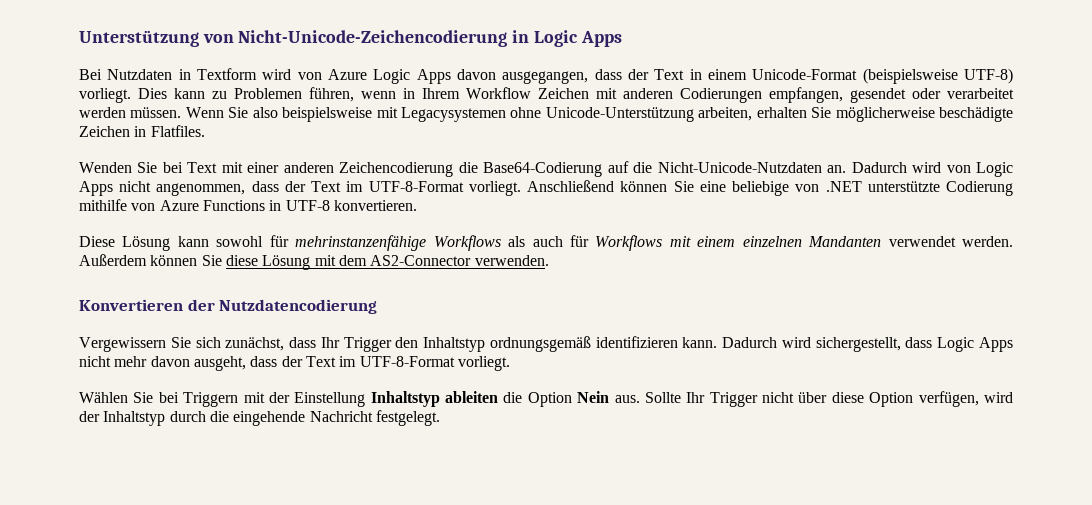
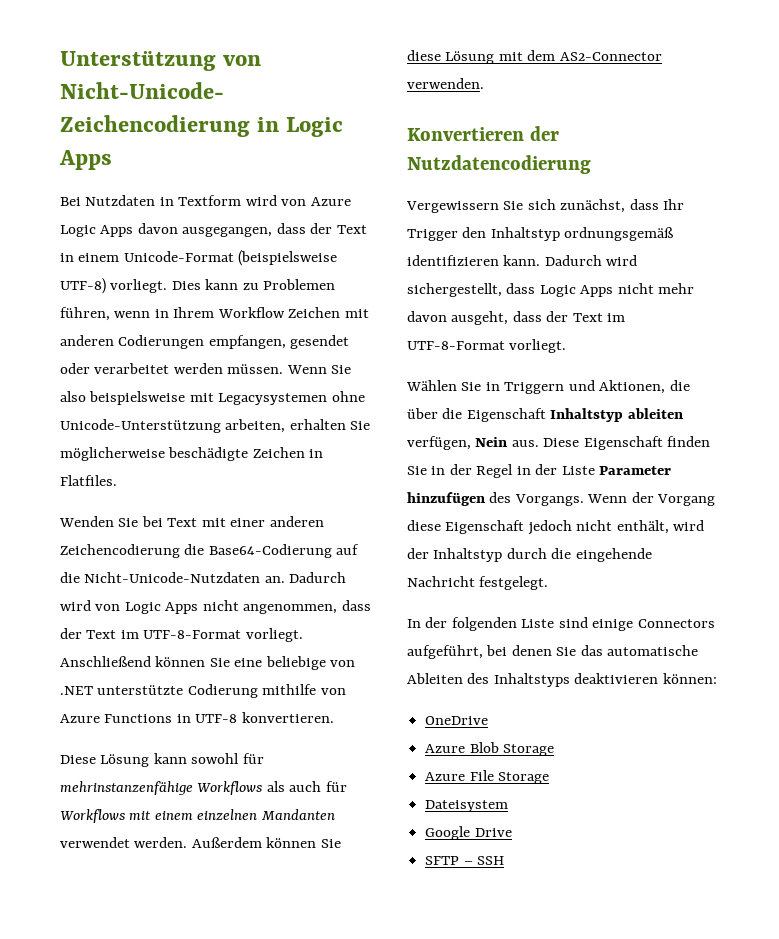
[158,391,979,407] bei Triggern mit der Einstellung Inhaltstyp ableiten die Option Nein aus. Sollte Ihr Trigger nicht über diese Option verfügen, -> [485,380,690,394] [407,408,683,422] [407,436,711,450] [407,464,672,478] [407,492,716,506] [407,520,669,535] in Triggern und Aktionen, die über die Eigenschaft Inhaltstyp ableiten verfügen, Nein aus. Diese Eigenschaft finden Sie in der Regel in der Liste Parameter hinzufügen des Vorgangs. Wenn der Vorgang diese Eigenschaft jedoch nicht enthält,
(440, 418) none -> [407,617,715,631] [407,645,699,659] [407,673,717,687] [425,716,489,725] [425,742,555,756] [425,770,550,784] [425,800,509,812] [425,826,512,840] [425,856,505,865] // In der folgenden Liste sind einige Connectors aufgeführt, bei denen Sie das automatische Ableiten des Inhaltstyps deaktivieren können: // OneDrive // Azure Blob Storage // Azure File Storage // Dateisystem // Google Drive // SFTP – SSH

